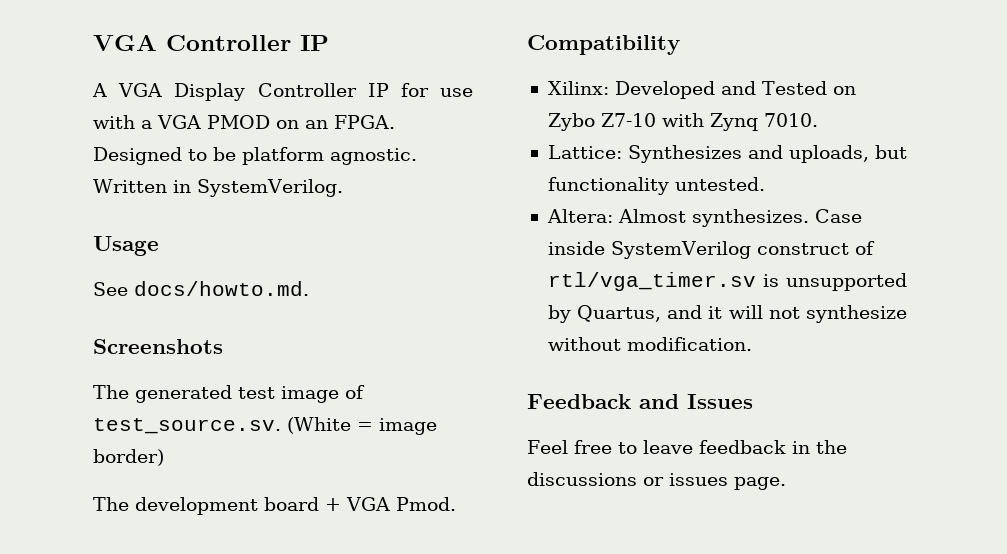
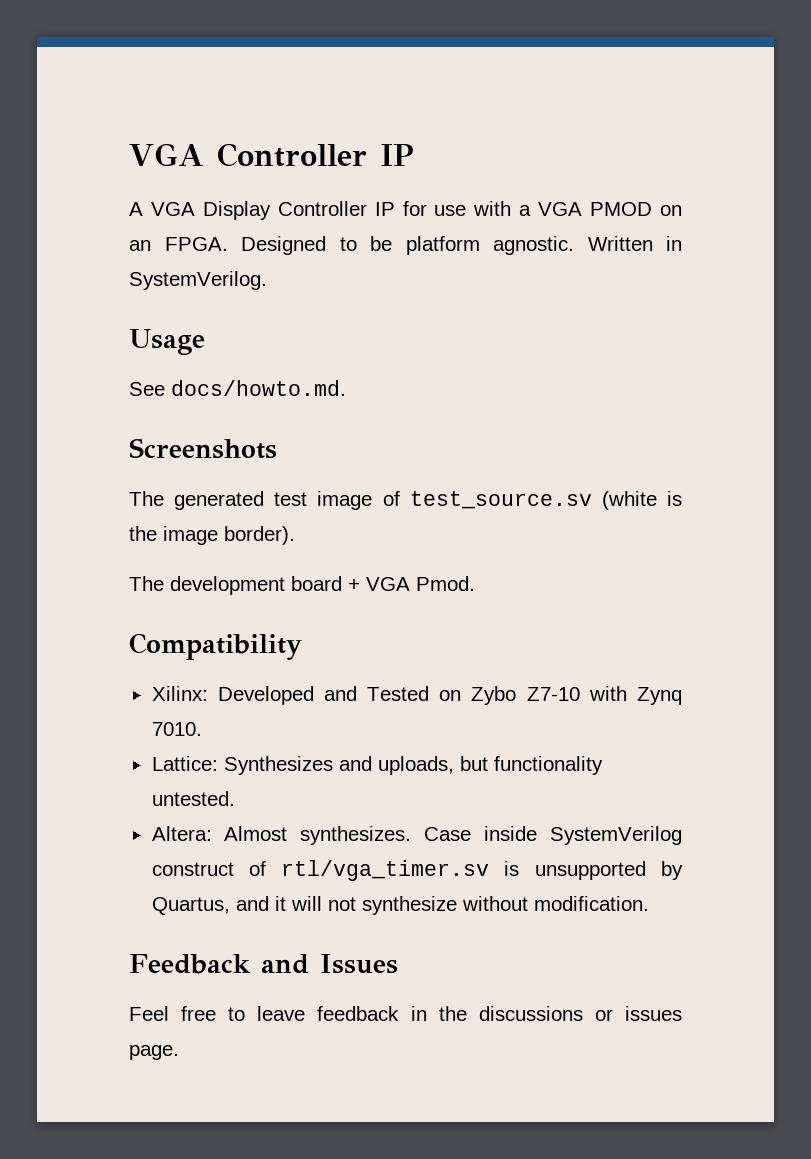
[93,417,437,435] [93,449,164,466] test_source.sv. (White = image border) -> [409,491,682,510] [129,526,295,545] test_source.sv (white is the image border).

